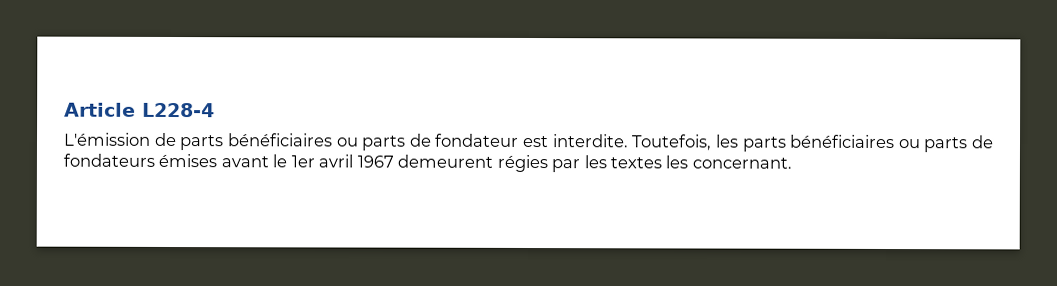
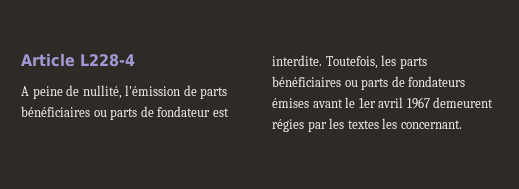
[63,132,151,146] L'émission -> [21,85,181,99] A peine de nullité, l'émission

